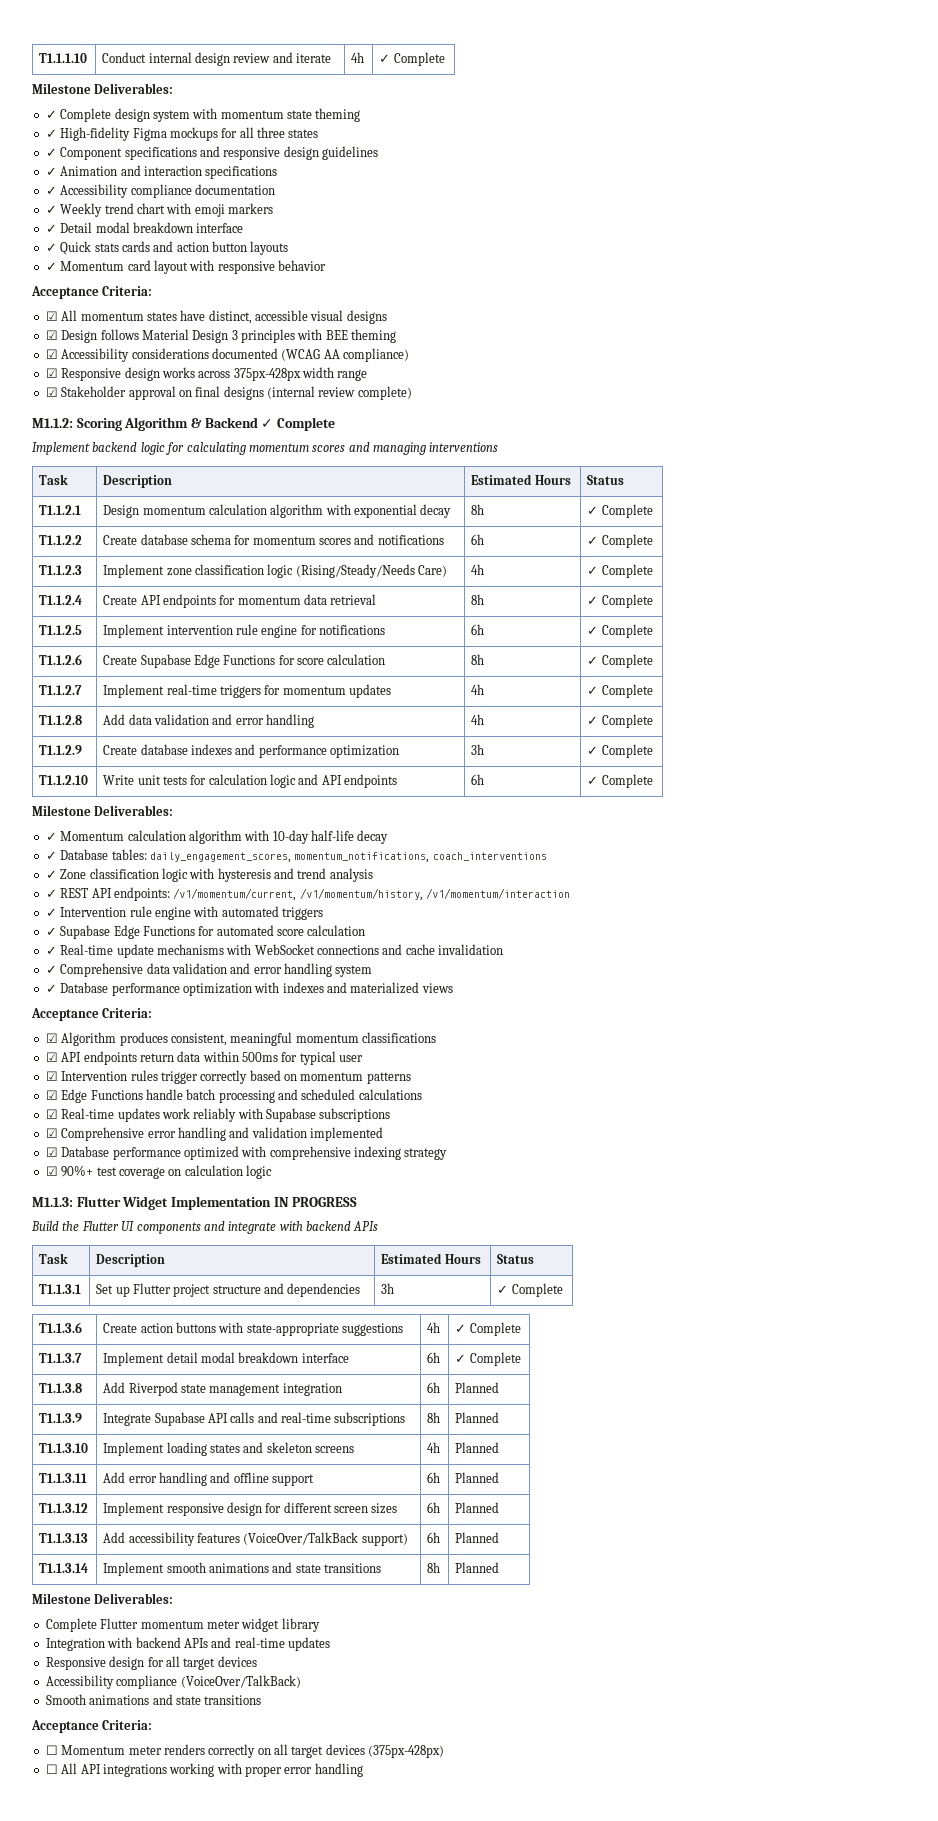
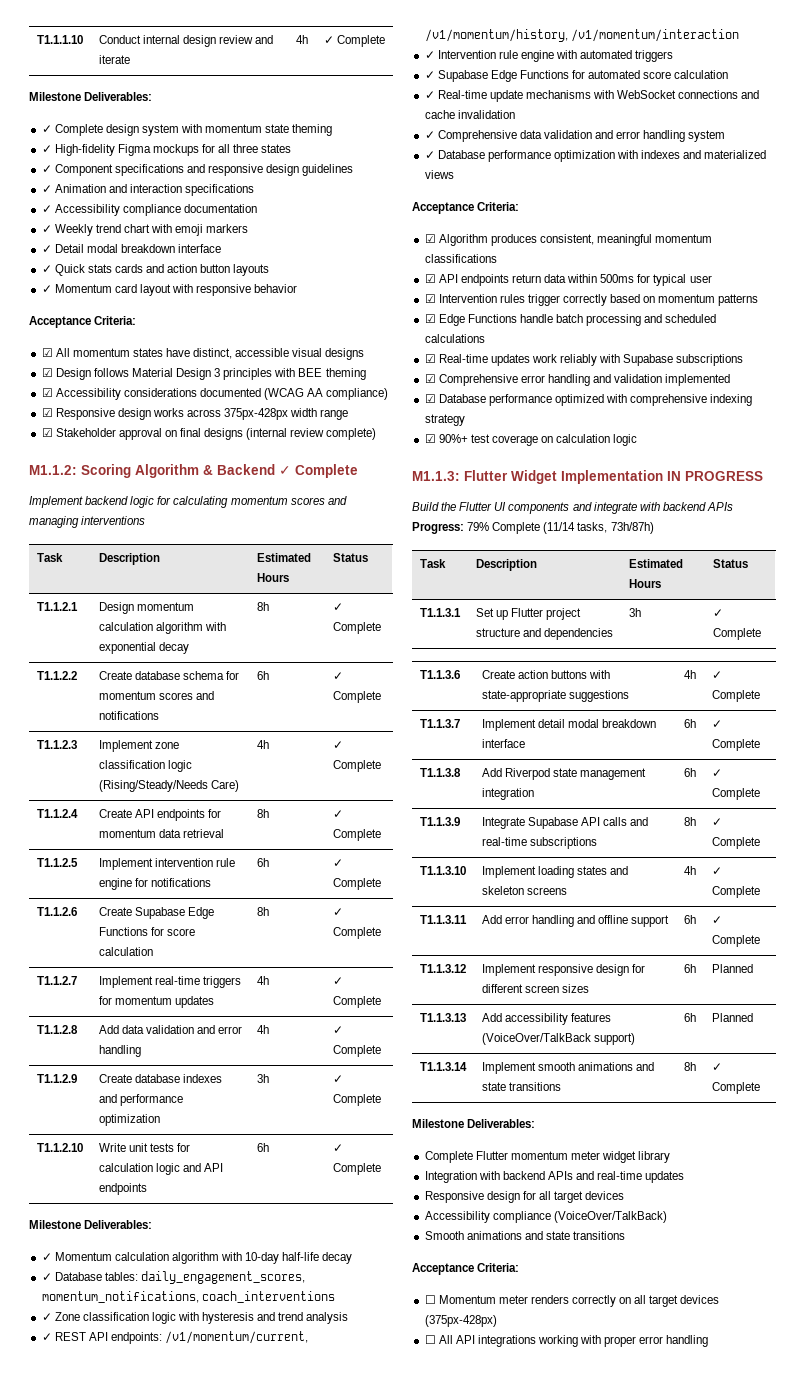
(379, 1226) none -> [412,522,654,534] Progress: 79% Complete (11/14 tasks, 73h/87h)
[455,1382,500,1393] Planned -> [711,769,722,777] [711,788,760,800] ✓ Complete
[455,1412,500,1423] Planned -> [711,818,722,826] [711,837,760,849] ✓ Complete
[455,1442,500,1453] Planned -> [711,867,722,875] [711,886,760,898] ✓ Complete
[455,1472,500,1483] Planned -> [711,916,722,924] [711,935,760,947] ✓ Complete
[455,1562,500,1573] Planned -> [711,1063,722,1071] [711,1082,760,1094] ✓ Complete

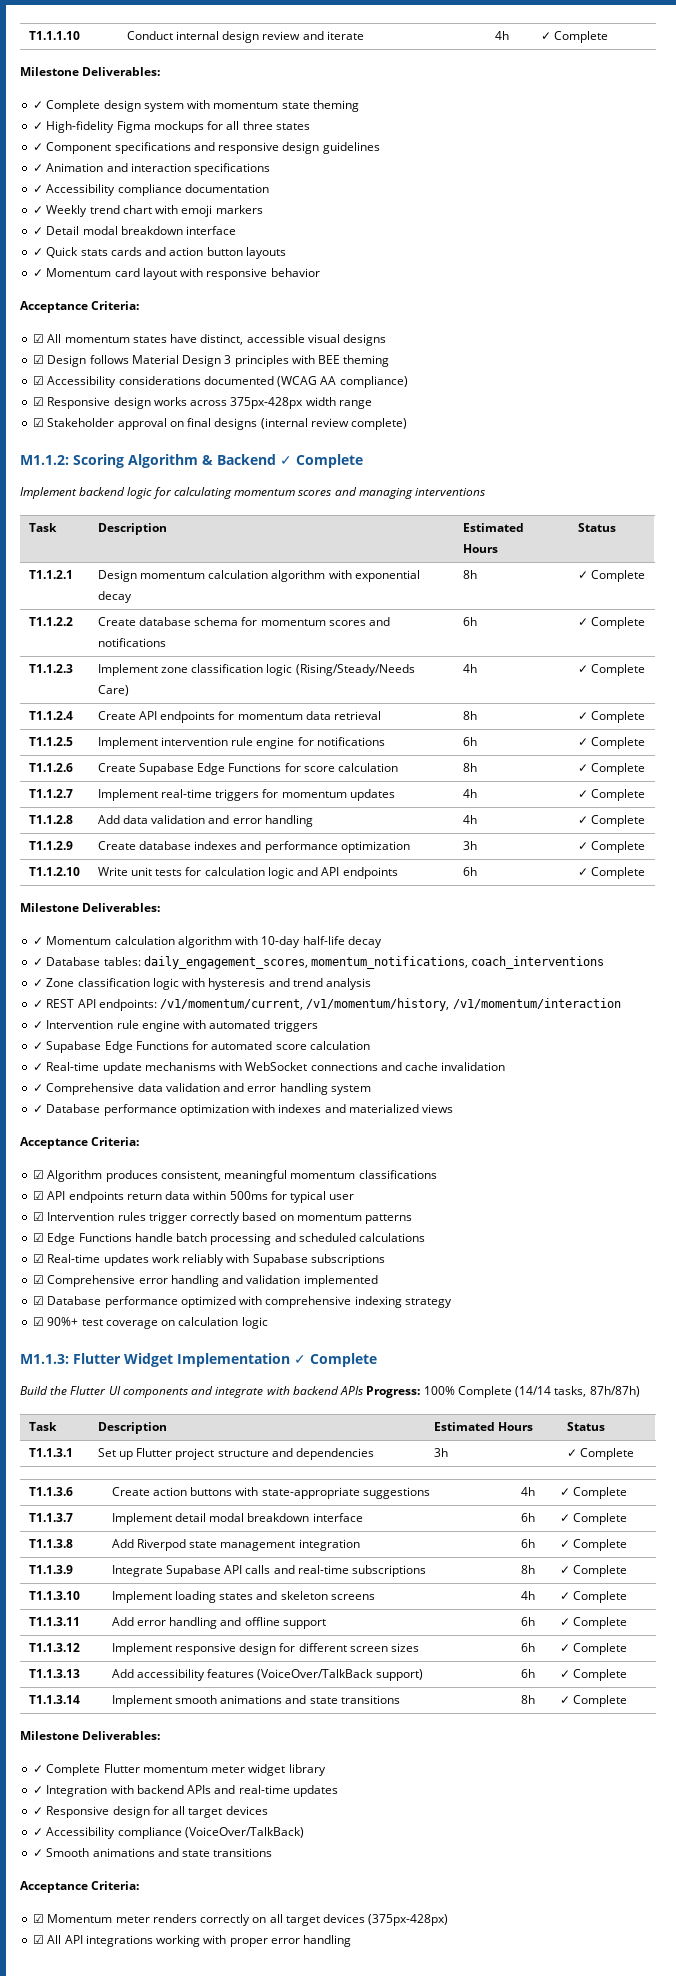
[667,471,763,481] IN PROGRESS -> [294,1353,377,1367] ✓ Complete
[467,522,654,534] 79% Complete (11/14 tasks, 73h/87h) -> [423,1386,640,1398] 100% Complete (14/14 tasks, 87h/87h)
[711,964,753,973] Planned -> [559,1643,627,1655] ✓ Complete
[711,1013,753,1022] Planned -> [559,1669,627,1681] ✓ Complete
(536, 1123) none -> [33,1765,44,1773] ✓
(671, 1157) none -> [33,1786,44,1794] ✓
(685, 1177) none -> [33,1807,44,1815] ✓
(625, 1195) none -> [33,1828,44,1836] ✓
(667, 1217) none -> [33,1849,44,1857] ✓
[424,1295,436,1304] ☐ -> [33,1914,45,1923] ☑
[424,1335,436,1344] ☐ -> [33,1935,45,1944] ☑

